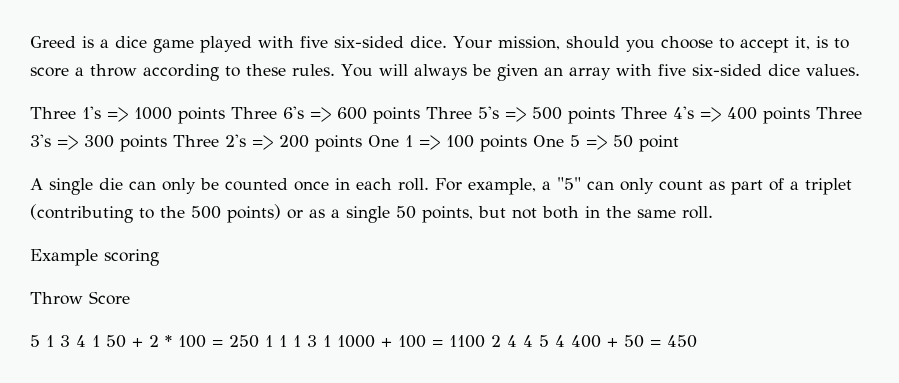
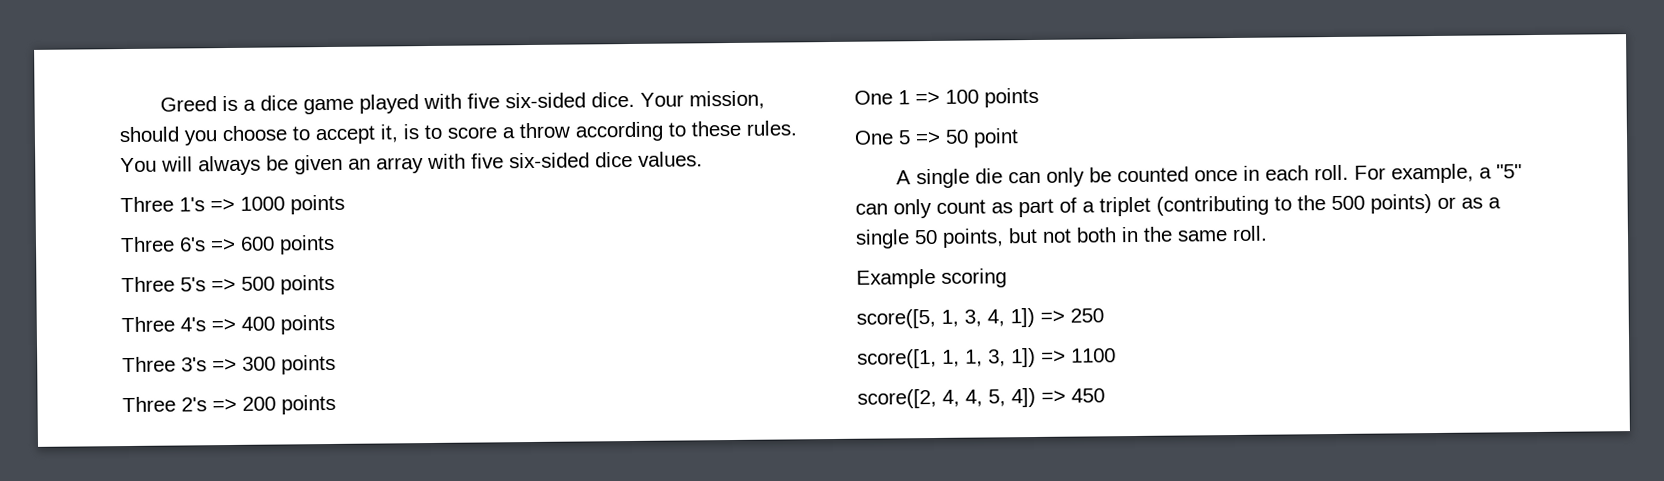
(225, 115) none -> (345, 204) //
(420, 115) none -> (335, 244) //
(615, 115) none -> (335, 284) //
(810, 115) none -> (335, 324) //
(167, 143) none -> (336, 364) //
(362, 143) none -> (336, 404) //
(527, 143) none -> (1039, 97) //
[30,291,130,305] [30,335,661,348] Throw Score // 5 1 3 4 1 50 + 2 * 100 = 250 1 1 1 3 1 1000 + 100 = 1100 2 4 4 5 4 400 + 50 = -> [856,307,1104,329] [857,347,1116,369] [857,387,1066,409] score([5, 1, 3, 4, 1]) => 250 // score([1, 1, 1, 3, 1]) => 1100 // score([2, 4, 4, 5, 4]) =>

